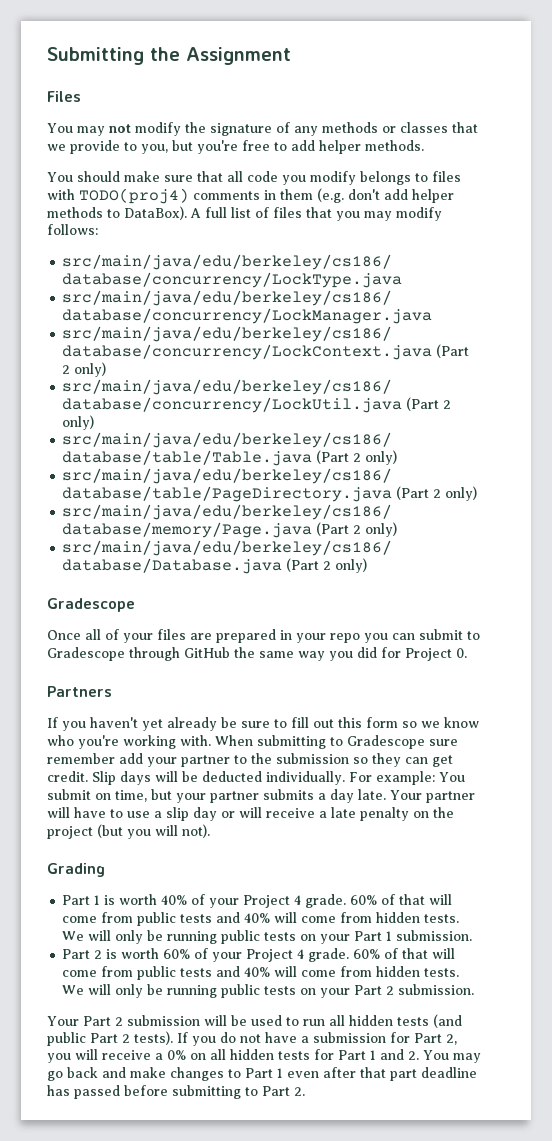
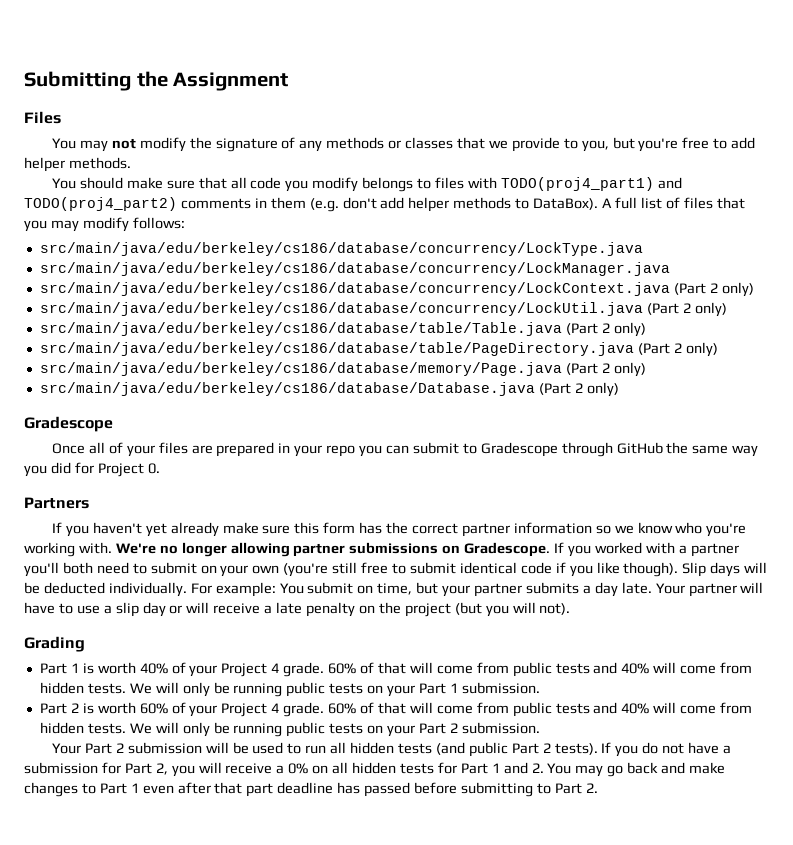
[79,188,189,204] TODO(proj4) -> [500,177,682,191] [24,197,177,211] TODO(proj4_part1) and TODO(proj4_part2)
[221,717,398,728] be sure to fill out this form -> [222,522,592,537] make sure this form has the correct partner information
[215,735,458,749] [47,753,453,767] [47,771,88,782] When submitting to Gradescope sure remember add your partner to the submission so they can get credit. -> [115,542,739,557] [24,562,679,577] We're no longer allowing partner submissions on Gradescope. If you worked with a partner you'll both need to submit on your own (you're still free to submit identical code if you like though).

